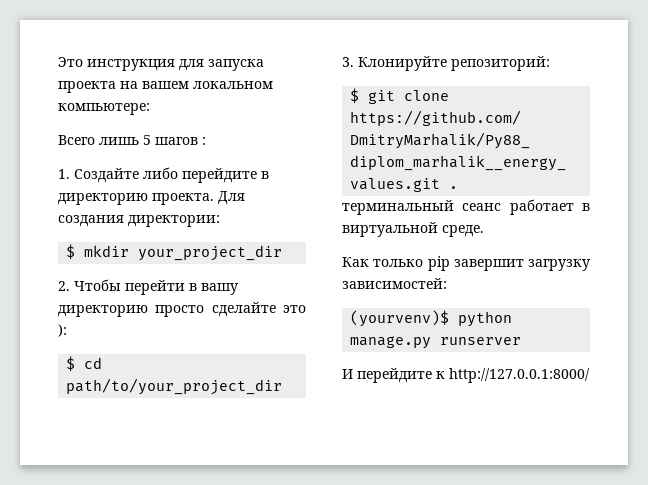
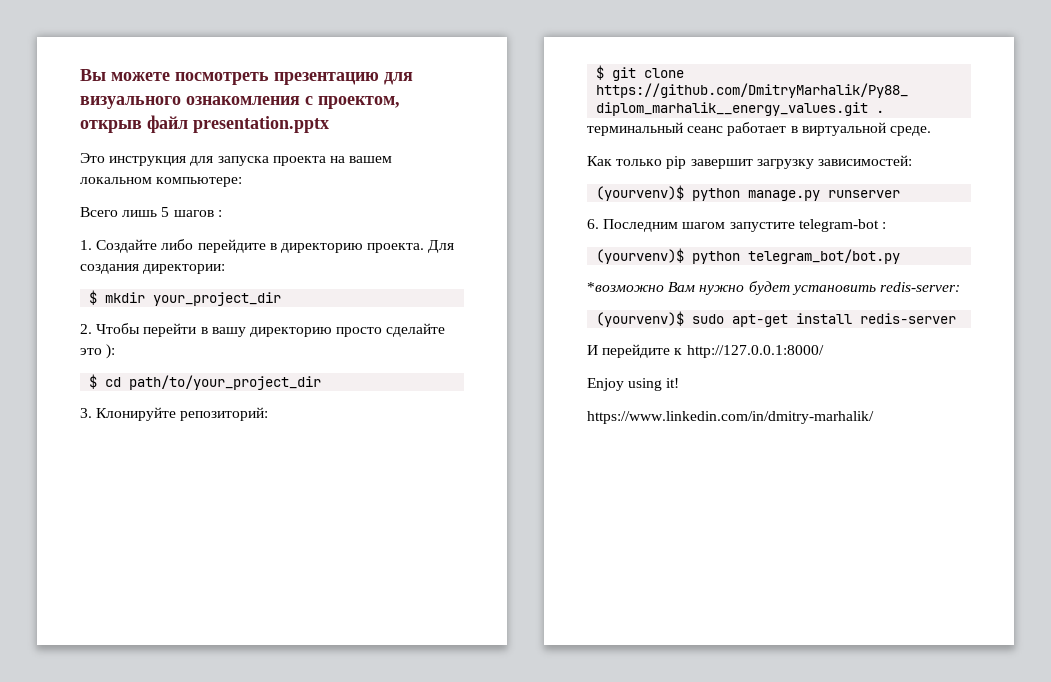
(58, 62) none -> [80,69,413,85] [80,96,400,109] [80,115,329,133] Вы можете посмотреть презентацию для визуального ознакомления с проектом, открыв файл presentation.pptx //
(522, 341) none -> [587,219,886,232] [596,248,901,264] [587,281,960,295] [596,311,957,327] // 6. Последним шагом запустите telegram-bot : // (yourvenv)$ python telegram_bot/bot.py // *возможно Вам нужно будет установить redis-server: // (yourvenv)$ sudo apt-get install redis-server
(590, 375) none -> [587,378,680,391] [587,411,874,424] // Enjoy using it! // https://www.linkedin.com/in/dmitry-marhalik/

